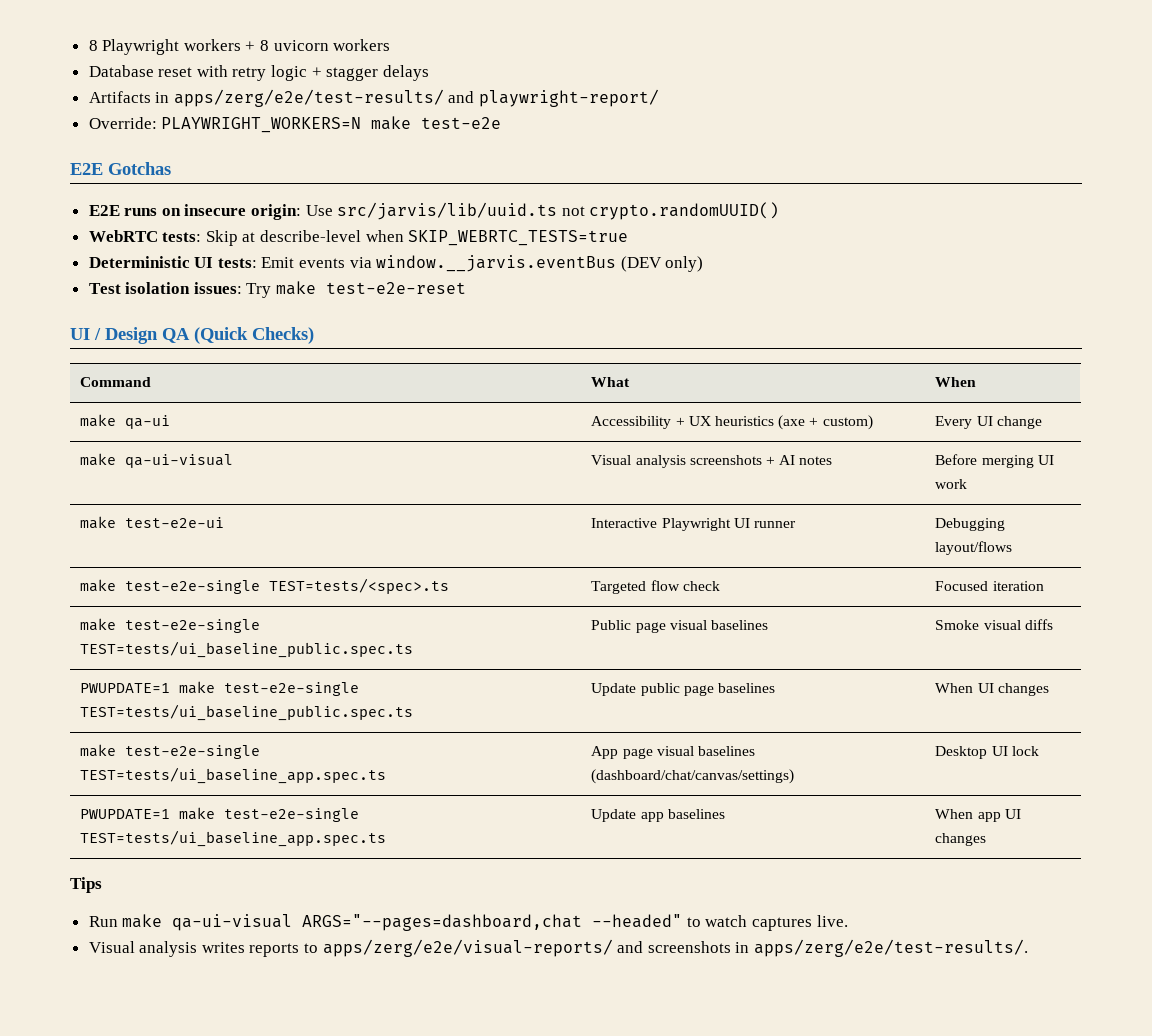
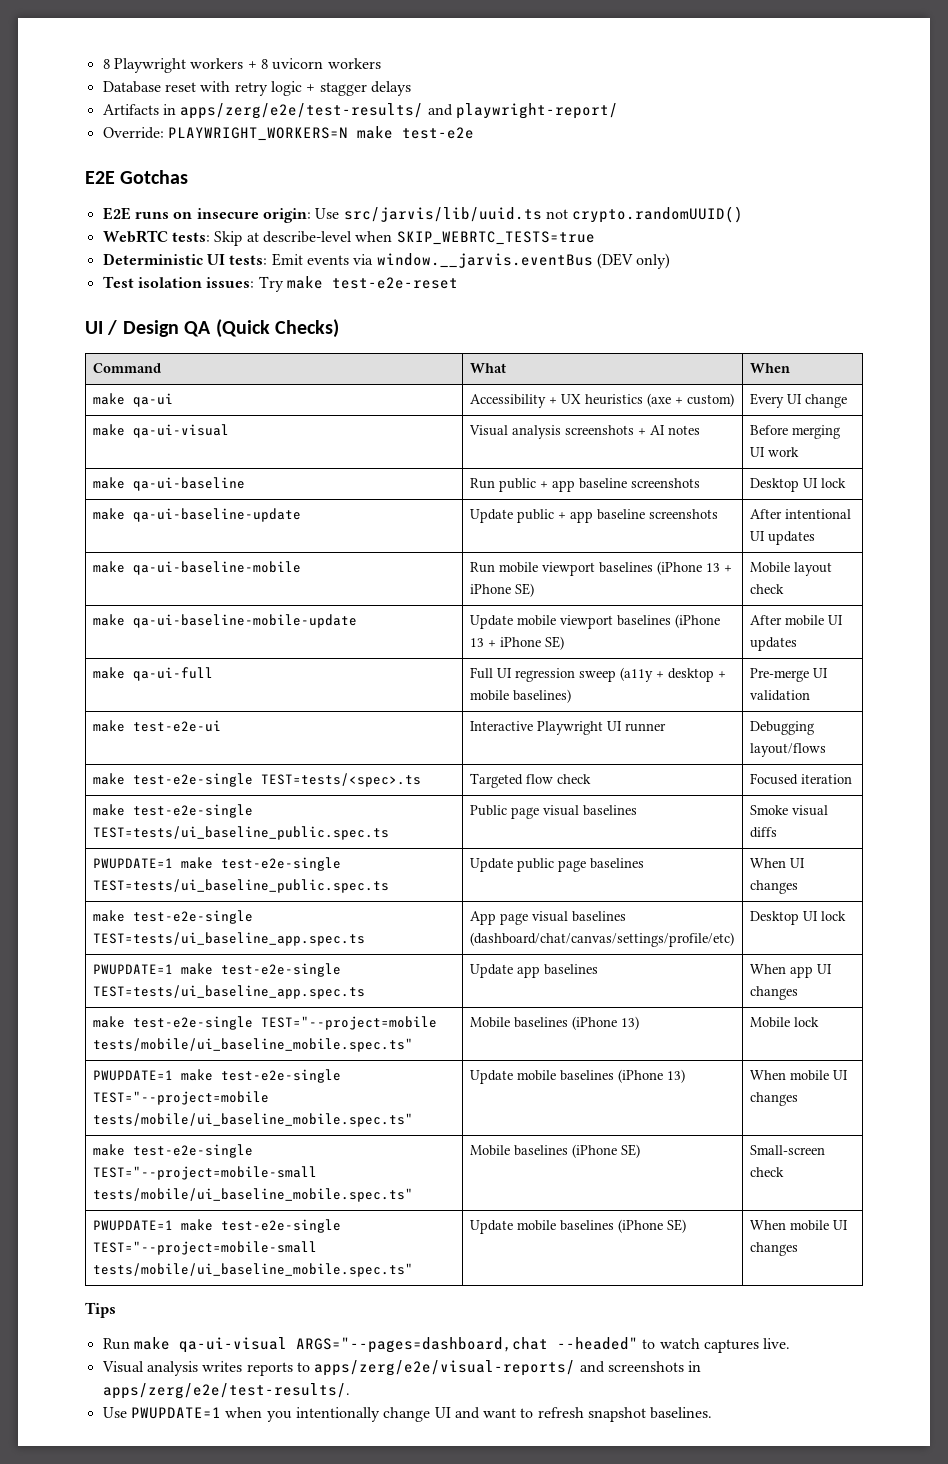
(968, 484) none -> [93,477,246,491] [470,478,701,492] [750,478,847,492] [93,508,302,522] [470,509,719,523] [750,509,852,519] [750,531,816,545] [93,561,302,575] [470,561,733,576] [470,583,535,597] [750,562,833,576] [750,584,785,594] [93,614,358,628] [470,614,721,629] [470,636,565,650] [750,615,844,626] [750,637,798,651] [93,667,214,681] [470,667,727,682] [470,689,572,703] [750,668,829,682] [750,690,811,701] // make qa-ui-baseline | Run public + app baseline screenshots | Desktop UI lock // make qa-ui-baseline-update | Update public + app baseline screenshots | After intentional UI updates // make qa-ui-baseline-mobile | Run mobile viewport baselines (iPhone 13 + iPhone SE) | Mobile layout check // make qa-ui-baseline-mobile-update | Update mobile viewport baselines (iPhone 13 + iPhone SE) | After mobile UI updates // make qa-ui-full | Full UI regression sweep (a11y + desktop + mobile baselines) | Pre-merge UI validation
[591,769,795,784] (dashboard/chat/canvas/settings) -> [470,932,735,947] (dashboard/chat/canvas/settings/profile/etc)
(987, 839) none -> [93,1016,438,1030] [93,1038,414,1052] [470,1016,640,1030] [750,1017,820,1028] [93,1069,342,1083] [93,1091,270,1105] [93,1113,414,1127] [470,1069,686,1084] [750,1070,849,1081] [750,1092,799,1106] [93,1144,254,1158] [93,1166,318,1180] [93,1188,414,1202] [470,1144,641,1158] [750,1145,826,1155] [750,1167,785,1177] [93,1219,342,1233] [93,1241,318,1255] [93,1263,414,1277] [470,1219,687,1234] [750,1220,849,1231] [750,1242,799,1256] // make test-e2e-single TEST="--project=mobile tests/mobile/ui_baseline_mobile.spec.ts" | Mobile baselines (iPhone 13) | Mobile lock // PWUPDATE=1 make test-e2e-single TEST="--project=mobile tests/mobile/ui_baseline_mobile.spec.ts" | Update mobile baselines (iPhone 13) | When mobile UI changes // make test-e2e-single TEST="--project=mobile-small tests/mobile/ui_baseline_mobile.spec.ts" | Mobile baselines (iPhone SE) | Small-screen check // PWUPDATE=1 make test-e2e-single TEST="--project=mobile-small tests/mobile/ui_baseline_mobile.spec.ts" | Update mobile baselines (iPhone SE) | When mobile UI changes
(1029, 948) none -> [102,1407,713,1422] // Use PWUPDATE=1 when you intentionally change UI and want to refresh snapshot baselines.

